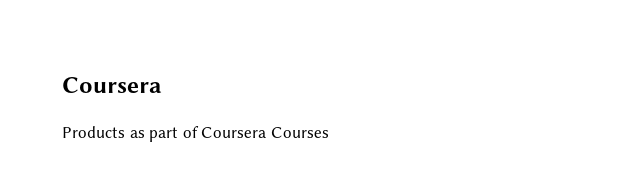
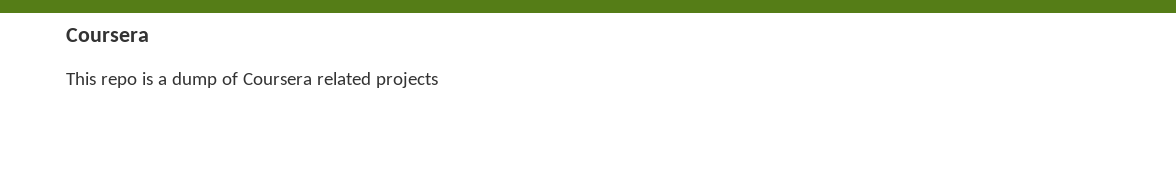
[62,126,329,142] Products as part of Coursera Courses -> [66,72,438,88] This repo is a dump of Coursera related projects

